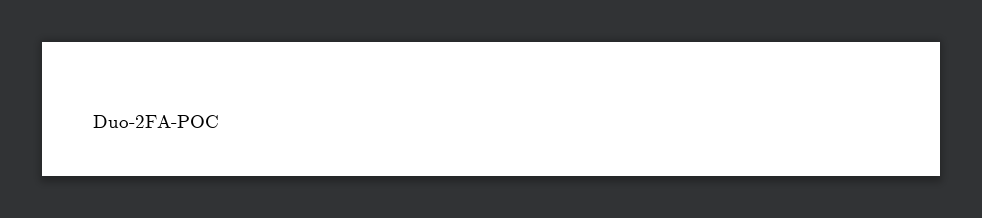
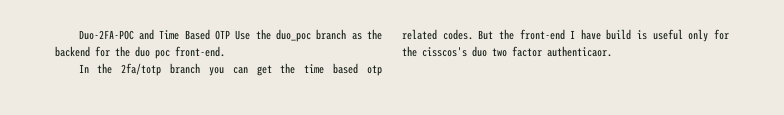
(219, 121) none -> [138,29,382,42] [55,46,225,59] [78,63,382,76] [402,29,729,42] [402,46,612,57] and Time Based OTP Use the duo_poc branch as the backend for the duo poc front-end. // In the 2fa/totp branch you can get the time based otp related codes. But the front-end I have build is useful only for the cisscos's duo two factor authenticaor.

